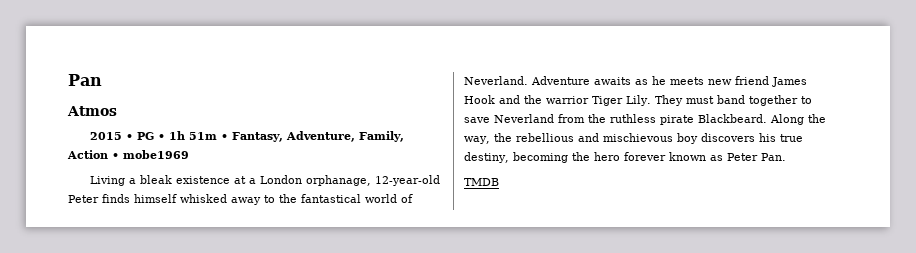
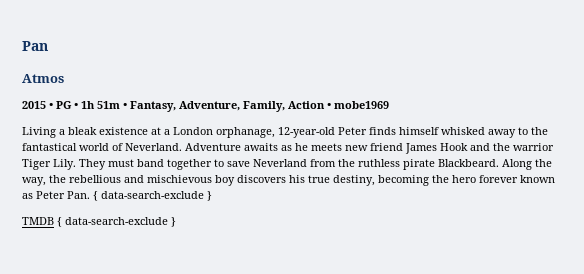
[464,178,499,186] // TMDB -> [93,191,212,201] [22,217,176,227] { data-search-exclude } // TMDB { data-search-exclude }

